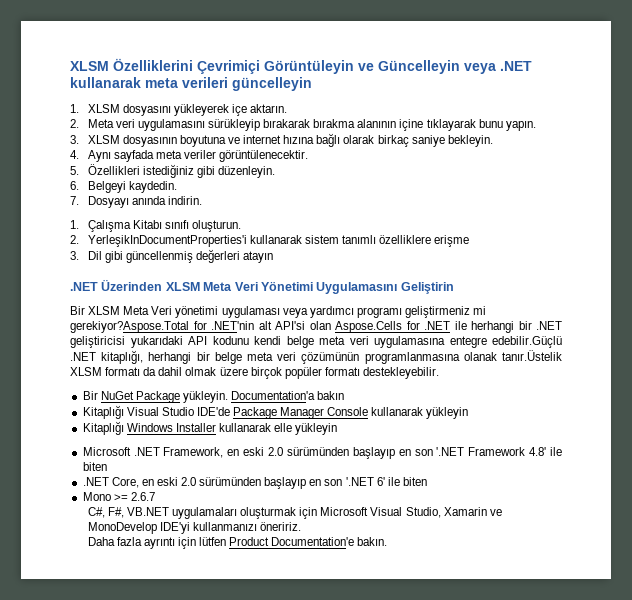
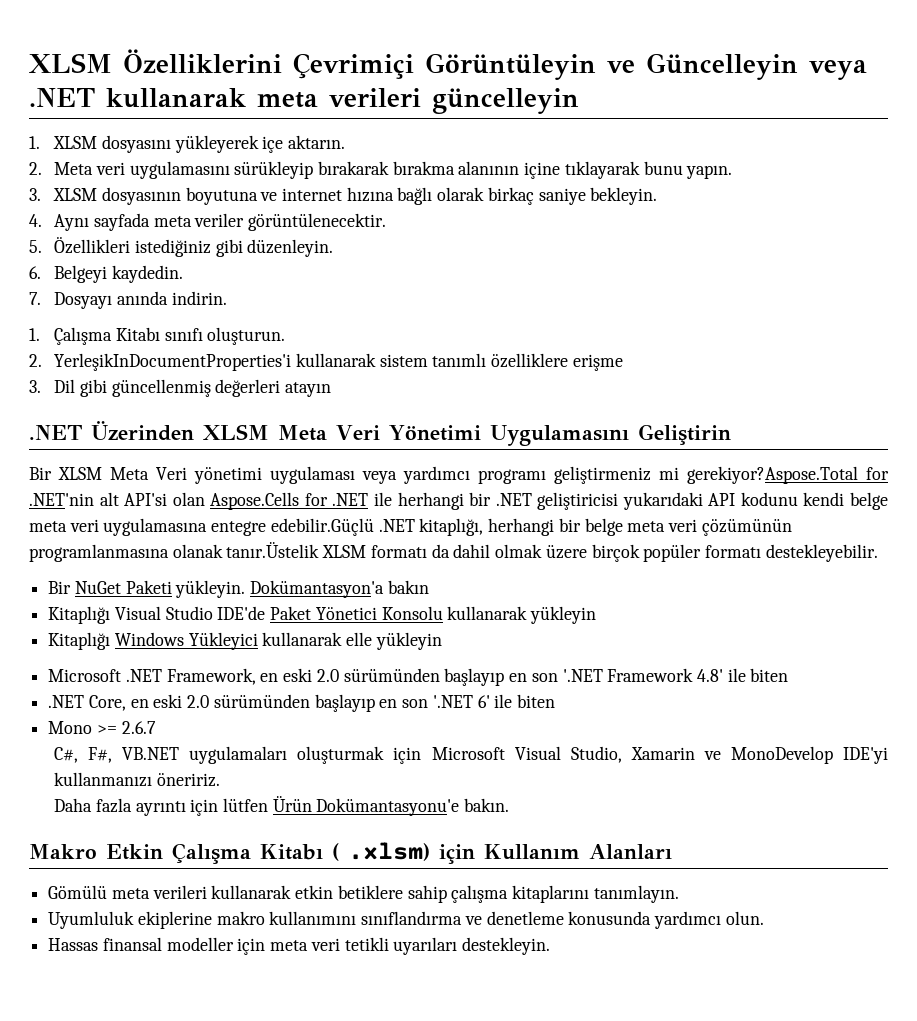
[135,391,316,403] Package yükleyin. Documentation'a -> [125,580,385,598] Paketi yükleyin. Dokümantasyon'a
[233,407,369,419] Package Manager Console -> [270,606,443,620] Paket Yönetici Konsolu
[175,423,216,432] Installer -> [188,632,258,650] Yükleyici
[229,537,355,546] Product Documentation'e -> [272,796,460,816] Ürün Dokümantasyonu'e
(388, 541) none -> [29,842,672,864] [48,885,679,903] [48,911,764,929] [48,937,551,955] // Makro Etkin Çalışma Kitabı ( .xlsm) için Kullanım Alanları // Gömülü meta verileri kullanarak etkin betiklere sahip çalışma kitaplarını tanımlayın. // Uyumluluk ekiplerine makro kullanımını sınıflandırma ve denetleme konusunda yardımcı olun. // Hassas finansal modeller için meta veri tetikli uyarıları destekleyin.

